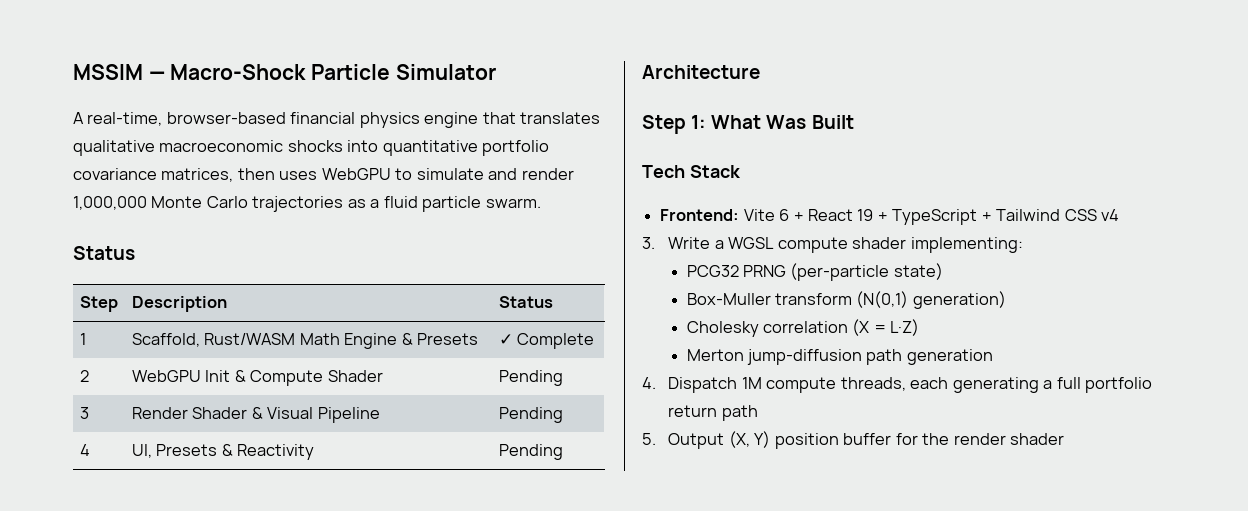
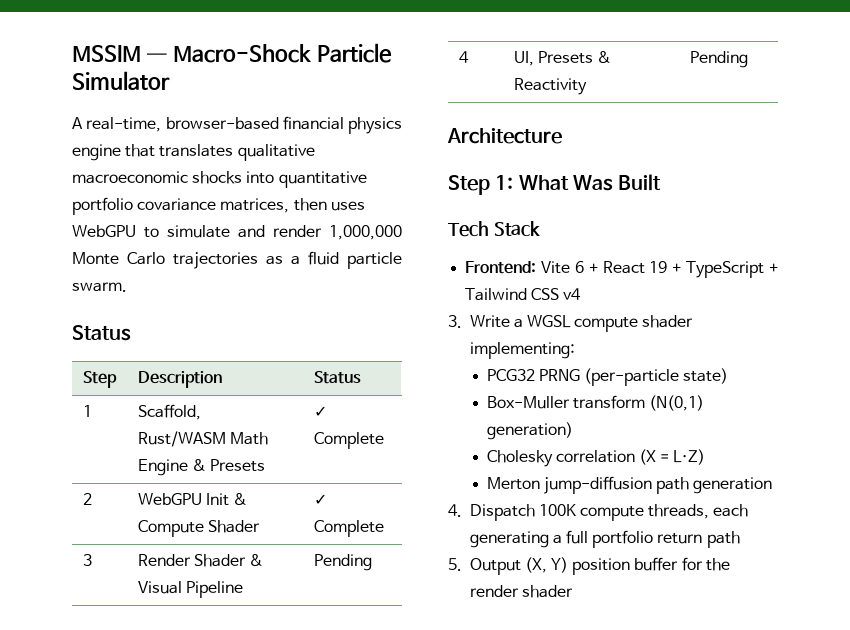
[498,370,563,386] Pending -> [313,494,327,505] [313,520,384,537] ✓ Complete
[741,377,762,389] 1M -> [538,504,576,516] 100K

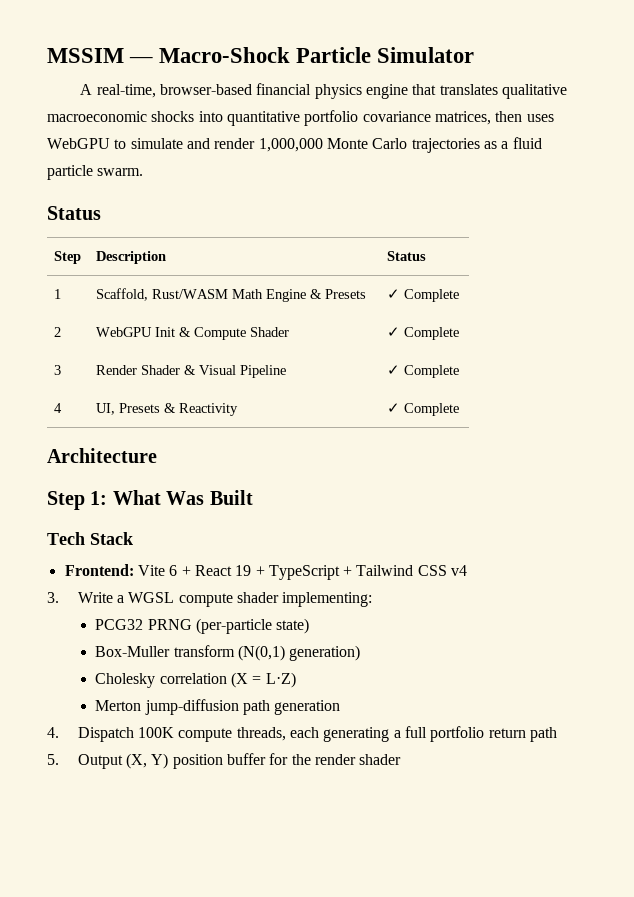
[313,554,372,571] Pending -> [387,365,460,378] ✓ Complete
[689,51,748,68] Pending -> [387,403,460,416] ✓ Complete

